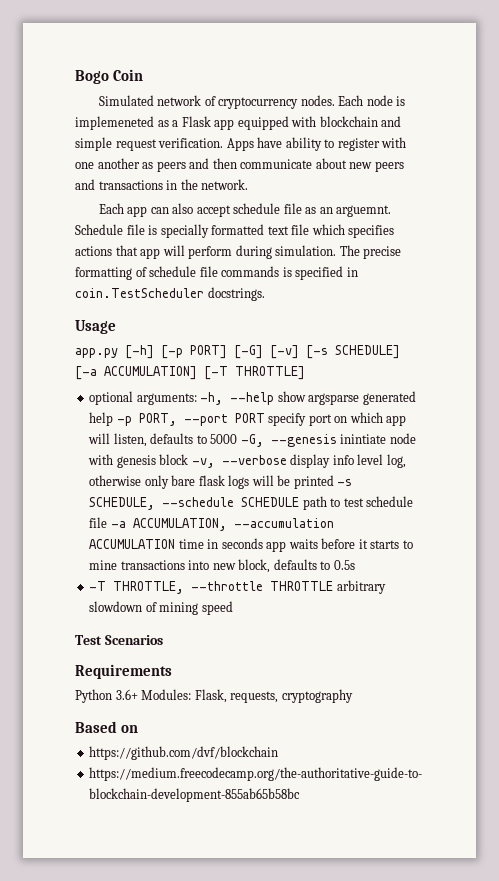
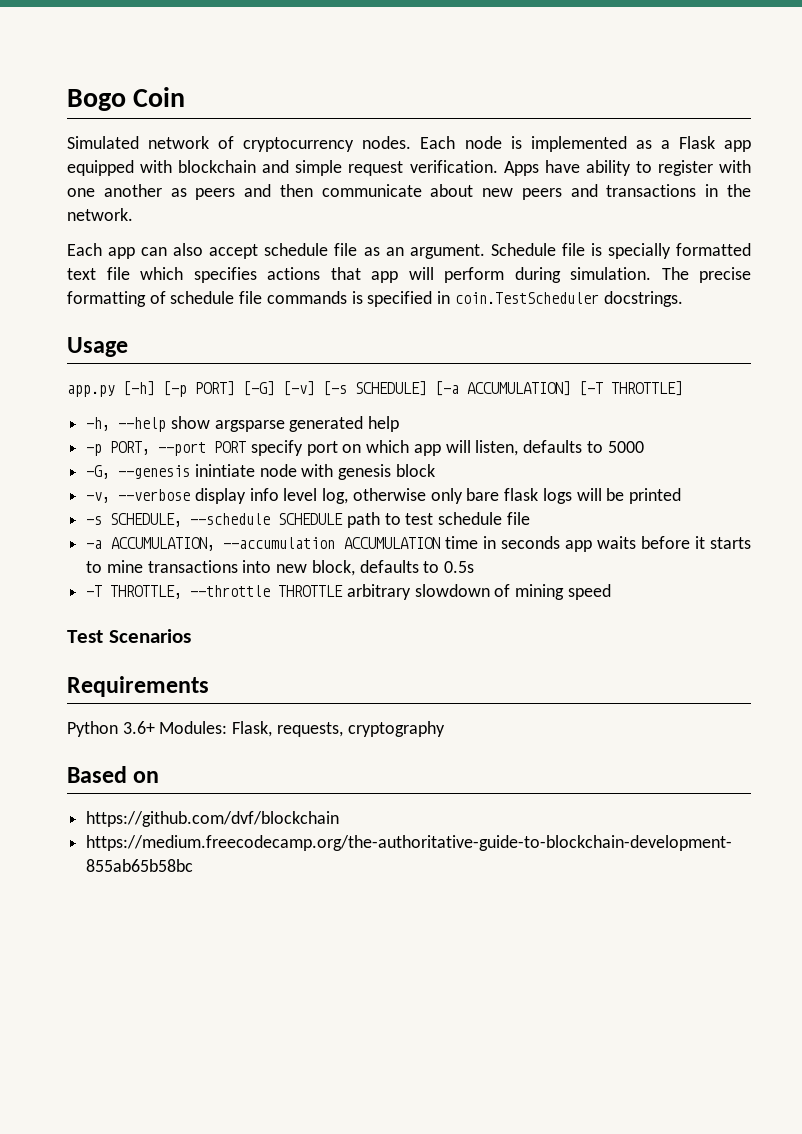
[75,116,154,130] implemeneted -> [530,136,627,152] implemented
[336,205,392,217] arguemnt. -> [409,244,485,259] argument.
[89,391,197,405] optional arguments: -> (683, 388) none
(114, 419) none -> (400, 424) //
(238, 439) none -> (644, 447) //
(189, 459) none -> (435, 470) //
(334, 482) none -> (681, 496) //
(108, 522) none -> (530, 518) //

